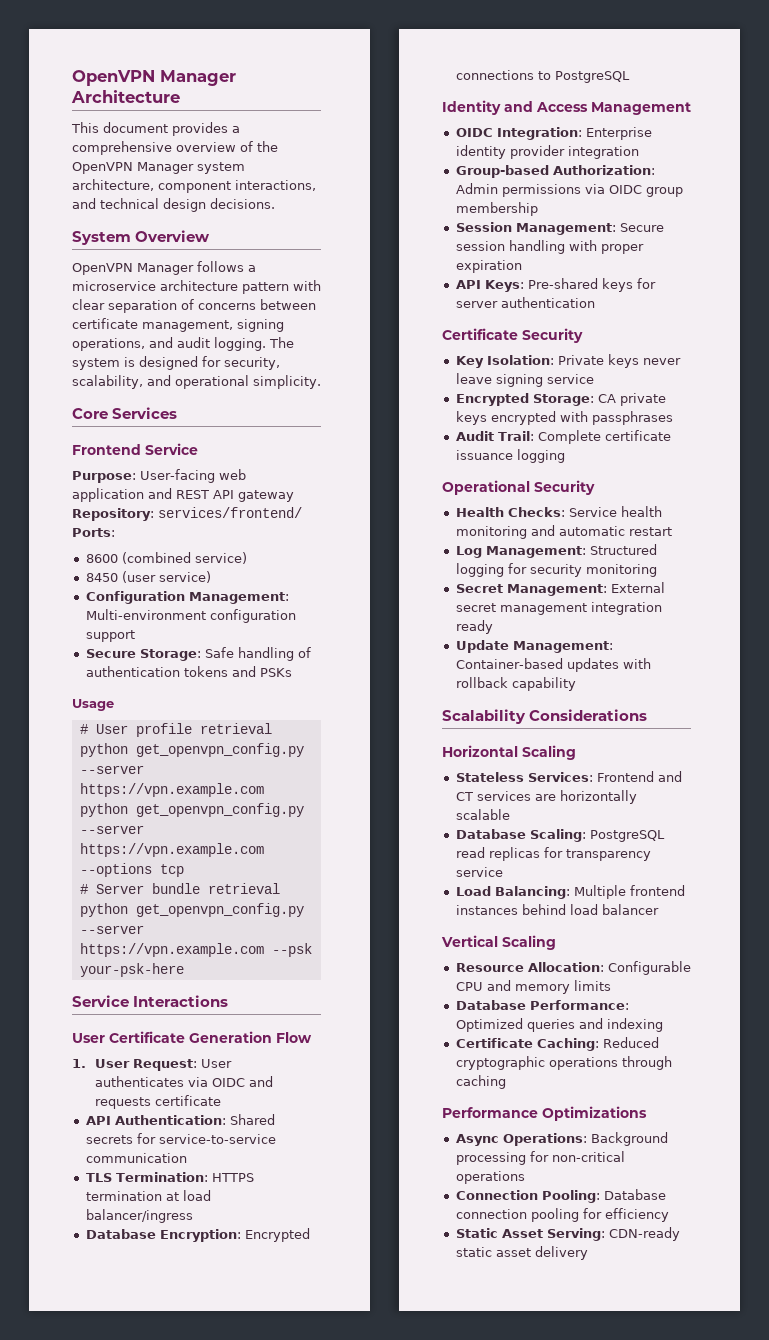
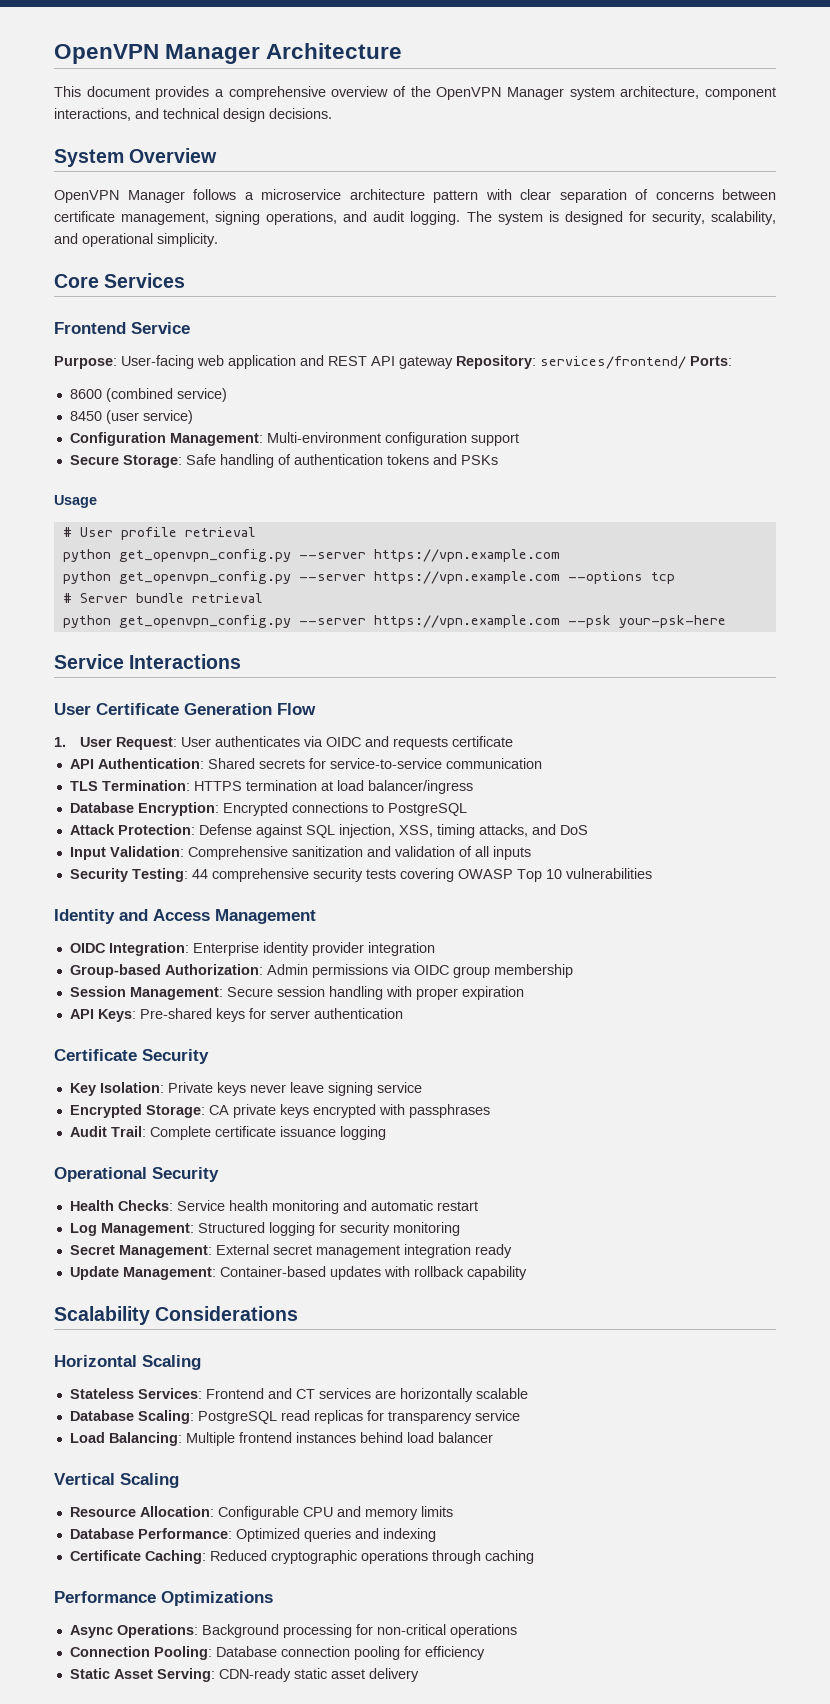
(630, 77) none -> [69,824,588,838] [69,846,531,860] [69,868,652,882] // Attack Protection: Defense against SQL injection, XSS, timing attacks, and DoS // Input Validation: Comprehensive sanitization and validation of all inputs // Security Testing: 44 comprehensive security tests covering OWASP Top 10 vulnerabilities

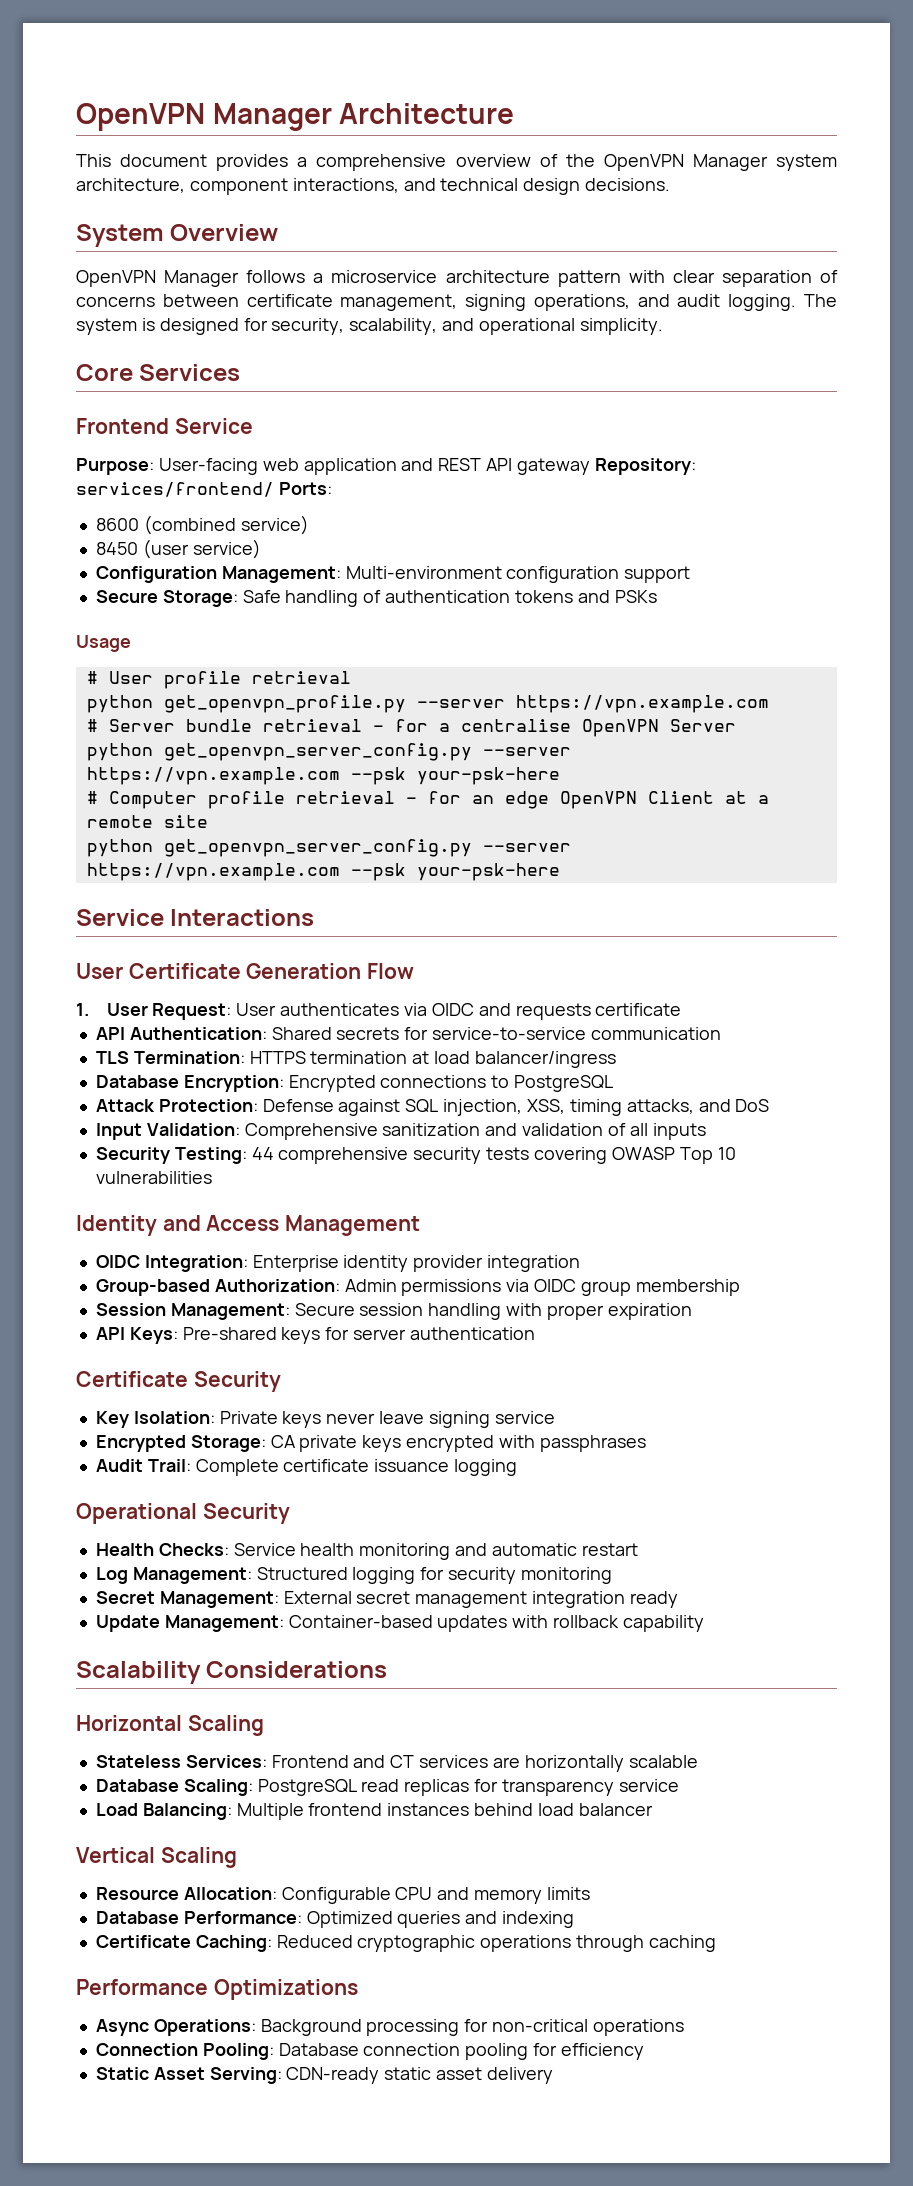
[118,549,291,562] get_openvpn_config.py -> [163,695,406,713] get_openvpn_profile.py
[62,571,675,584] [62,593,263,603] [62,615,291,628] python get_openvpn_config.py --server https://vpn.example.com --options tcp // # Server bundle retrieval // python get_openvpn_config.py -> [86,719,736,737] [86,743,571,761] [86,767,560,785] [86,791,769,809] [86,815,208,828] [86,839,472,857] # Server bundle retrieval - for a centralise OpenVPN Server // python get_openvpn_server_config.py --server https://vpn.example.com --psk your-psk-here // # Computer profile retrieval - for an edge OpenVPN Client at a remote site // python get_openvpn_server_config.py

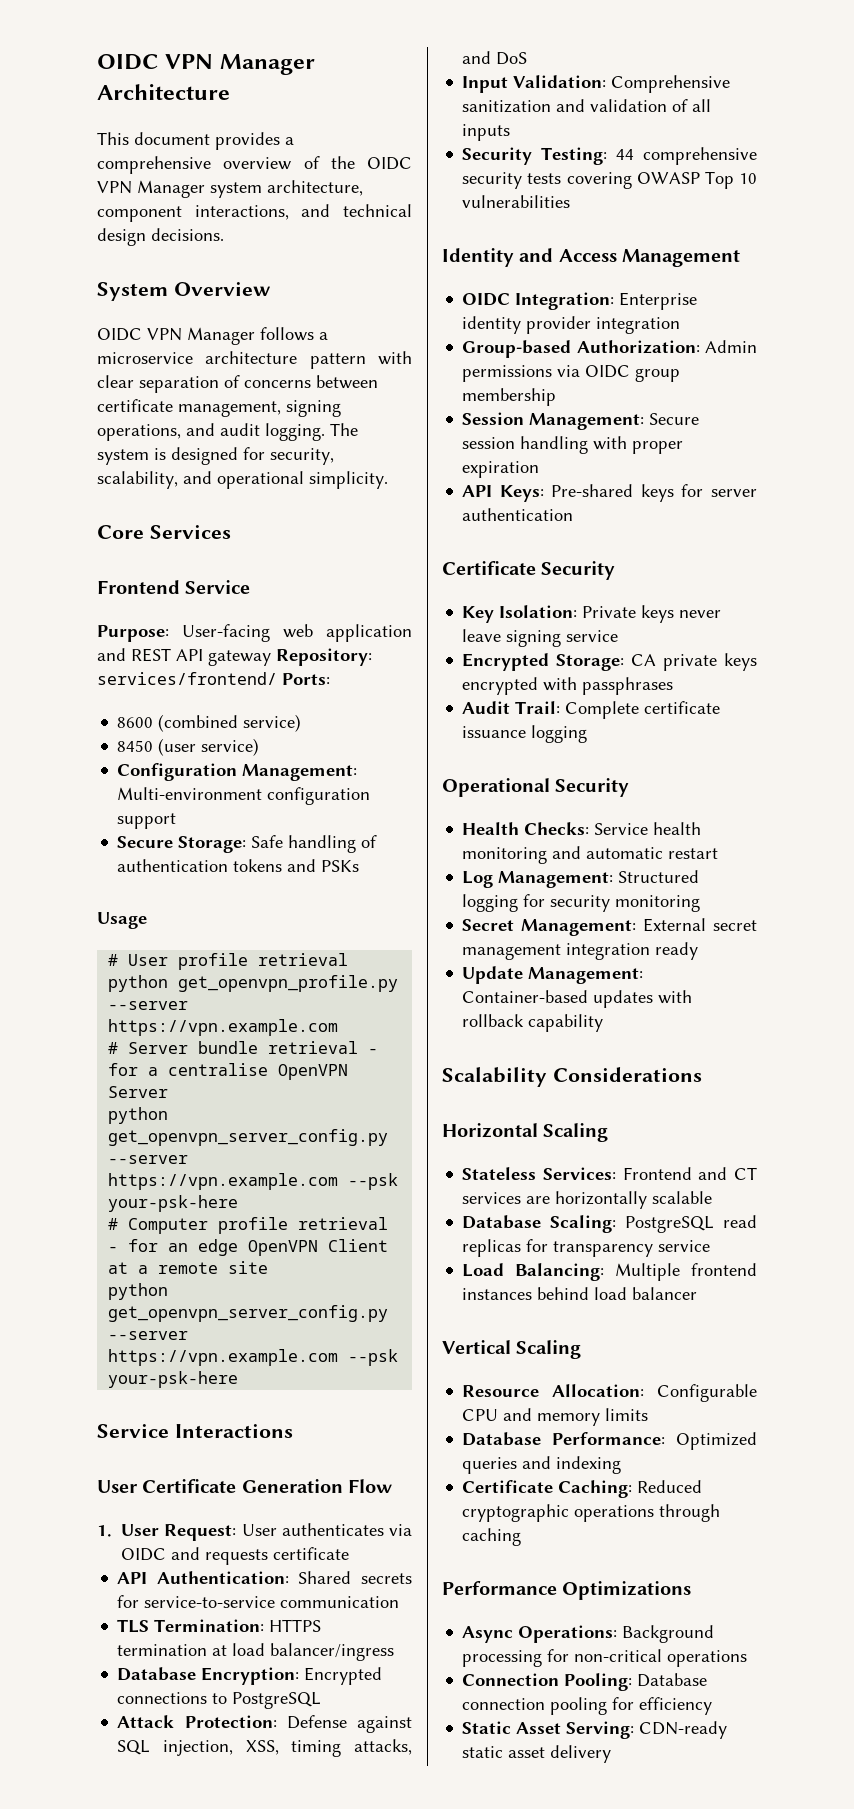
[76,103,205,131] OpenVPN -> [97,54,214,70] OIDC VPN
[603,154,684,171] OpenVPN -> [367,157,412,170] [97,181,132,194] OIDC VPN
[76,270,156,287] OpenVPN -> [97,328,182,341] OIDC VPN

